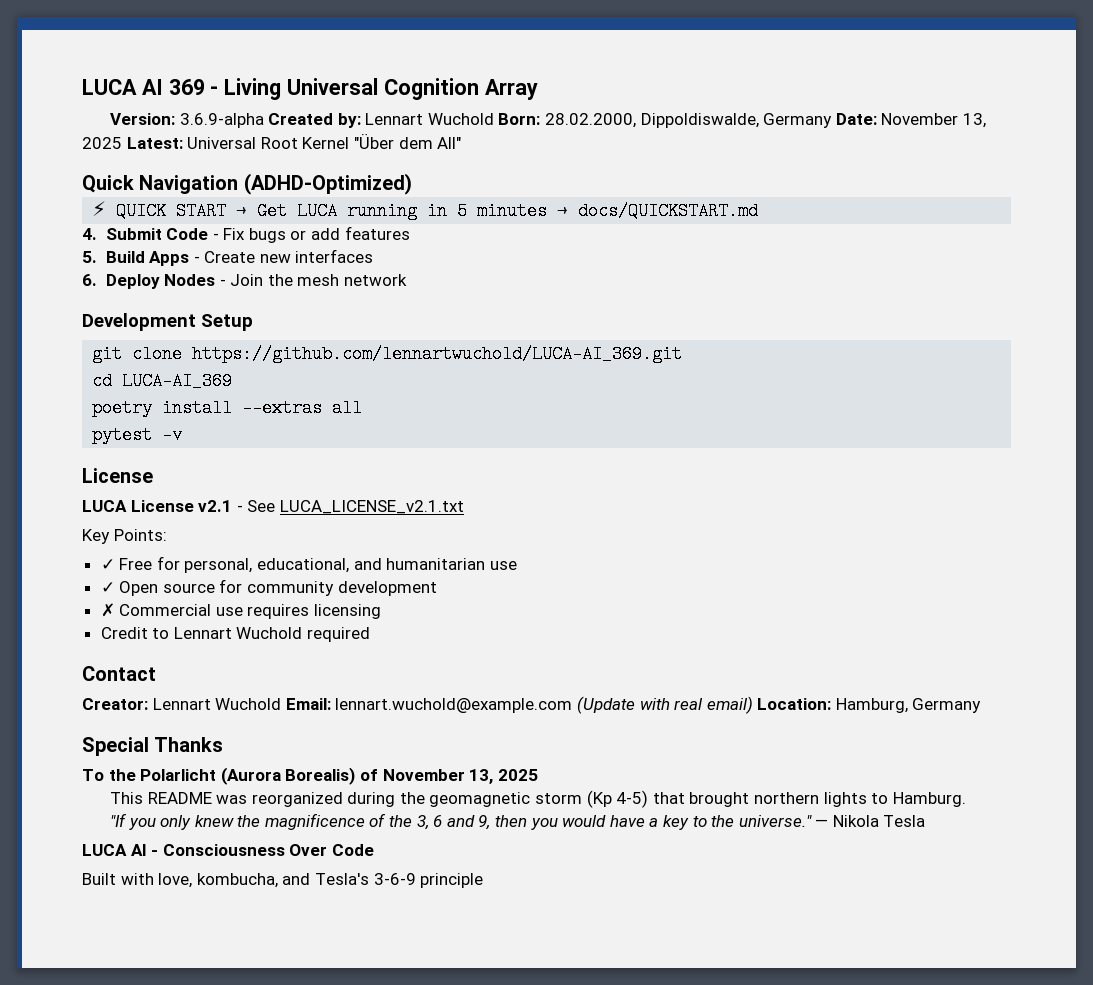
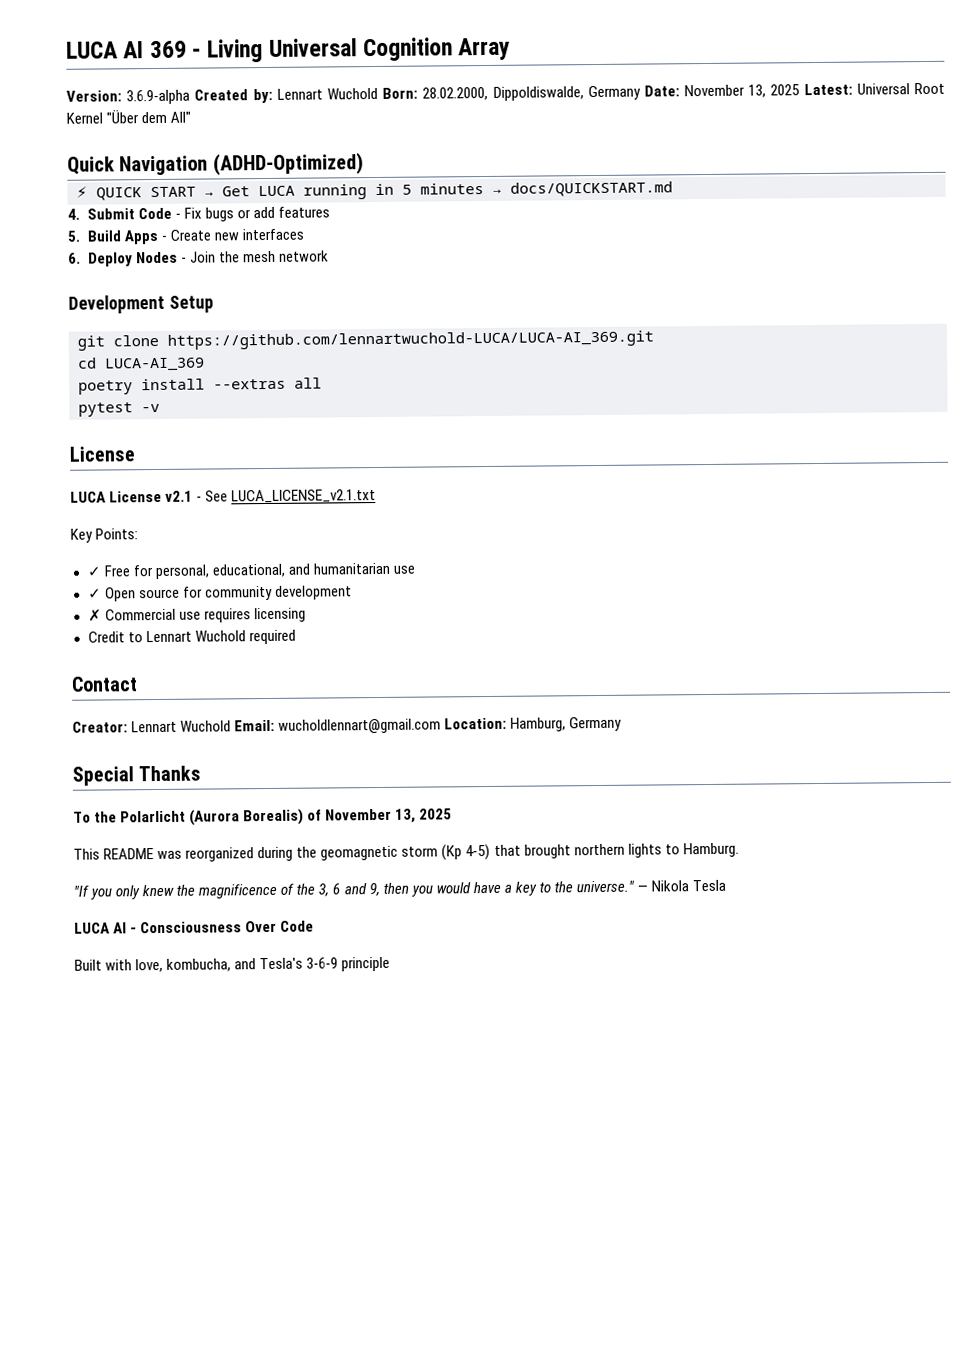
[192,345,683,363] https://github.com/lennartwuchold/LUCA-AI_369.git -> [167,330,654,350] https://github.com/lennartwuchold-LUCA/LUCA-AI_369.git
[335,696,753,714] lennart.wuchold@example.com (Update with real email) -> [278,718,442,734] wucholdlennart@gmail.com

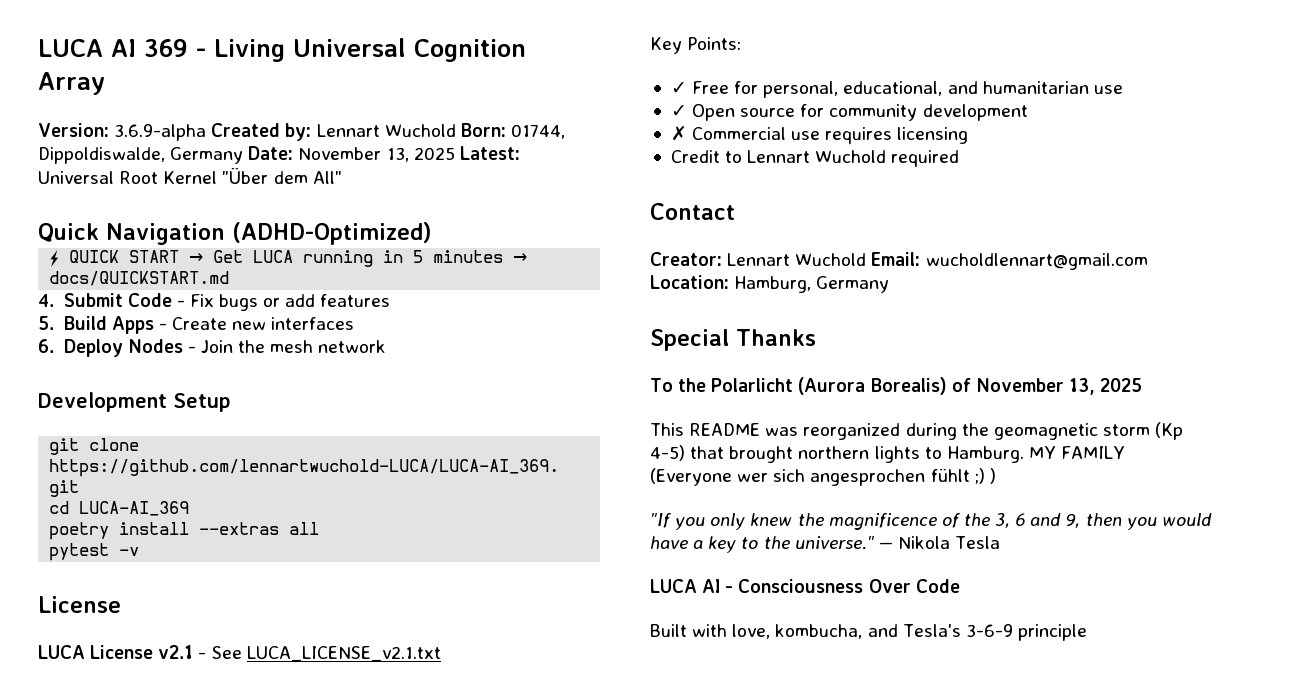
[422,86,489,101] 28.02.2000, -> [510,124,565,139] 01744,
(739, 850) none -> [1028,446,1126,459] [650,468,996,486] MY FAMILY (Everyone wer sich angesprochen fühlt ;) )

